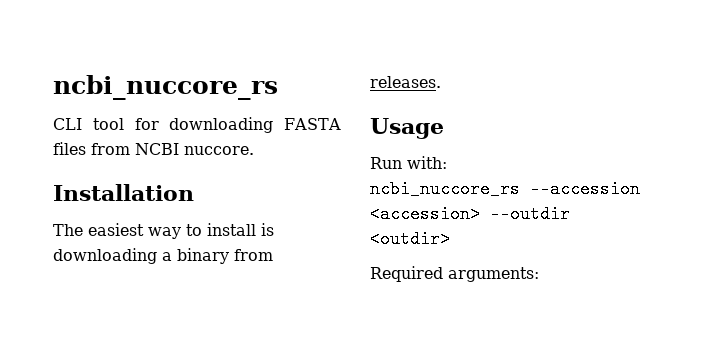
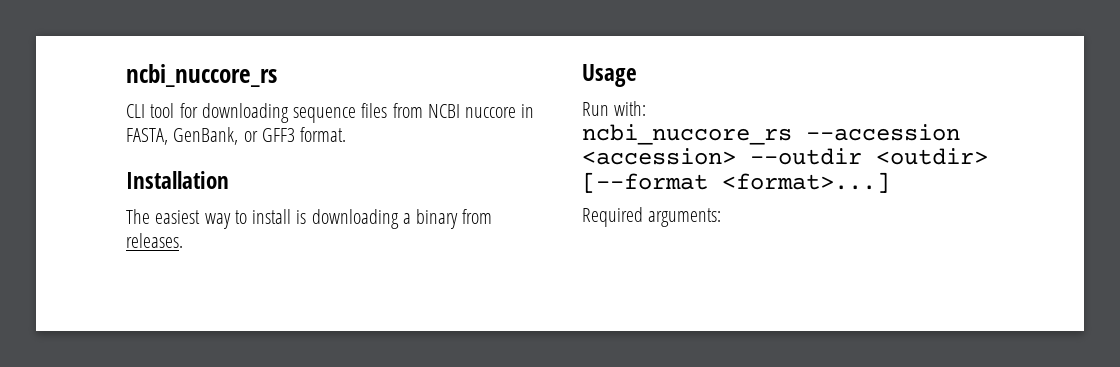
[284,118,342,130] FASTA -> [293,107,357,123] sequence
[184,146,254,155] nuccore. -> [465,104,535,118] [126,127,347,145] nuccore in FASTA, GenBank, or GFF3 format.
(450, 239) none -> [582,172,890,193] [--format <format>...]

